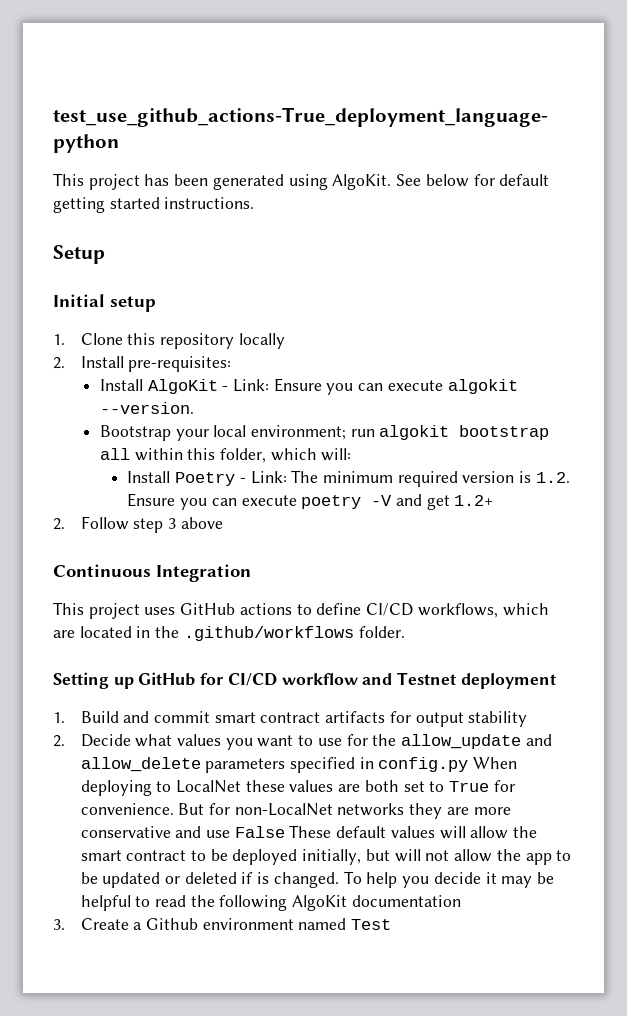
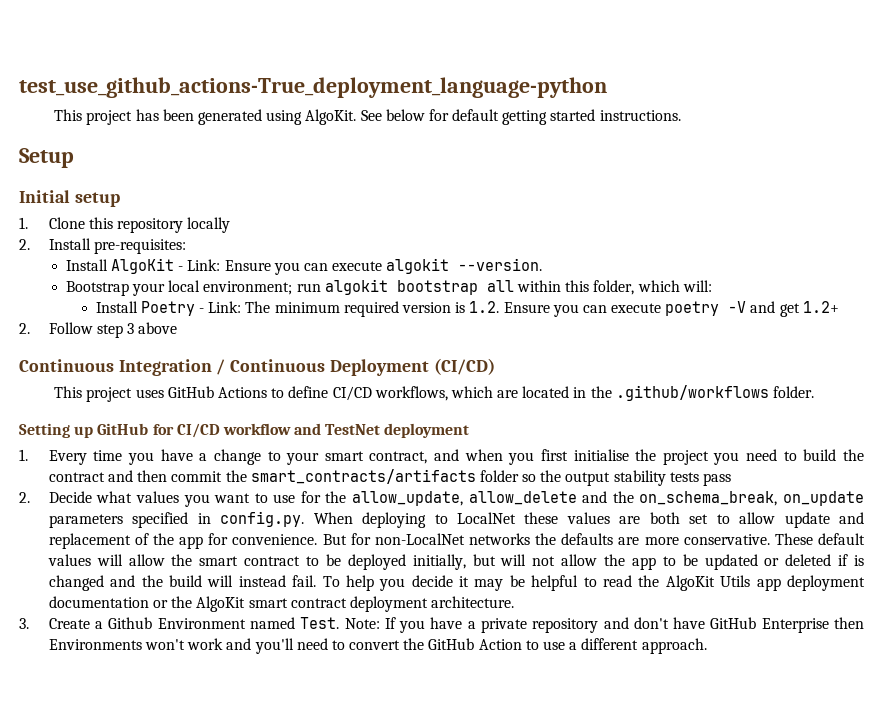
(251, 573) none -> [216,358,495,376] / Continuous Deployment (CI/CD)
[239,603,292,615] actions -> [218,387,268,398] Actions
[397,672,457,685] Testnet -> [325,424,381,435] TestNet
[80,711,411,723] Build and commit smart contract artifacts for -> [48,449,864,465] [48,469,562,484] Every time you have a change to your smart contract, and when you first initialise the project you need to build the contract and then commit the smart_contracts/artifacts folder so the
(528, 719) none -> [669,472,732,486] tests pass
[401,734,552,749] [80,757,201,772] allow_update and allow_delete -> [352,491,864,506] allow_update, allow_delete and the on_schema_break, on_update
[378,757,469,772] config.py -> [220,511,305,527] config.py.
[449,781,490,792] True -> [739,512,864,528] [48,533,204,549] allow update and replacement of the app
[409,803,511,819] [80,826,285,838] they are more conservative and use False -> [535,533,770,545] the defaults are more conservative.
[273,872,339,888] changed. -> [48,575,317,591] changed and the build will instead fail.
[219,895,461,911] [53,918,392,930] following AlgoKit documentation // 3. Create a Github environment named Test -> [665,575,865,591] [48,596,515,612] [19,617,865,633] [48,638,707,654] AlgoKit Utils app deployment documentation or the AlgoKit smart contract deployment architecture. // 3. Create a Github Environment named Test. Note: If you have a private repository and don't have GitHub Enterprise then Environments won't work and you'll need to convert the GitHub Action to use a different approach.

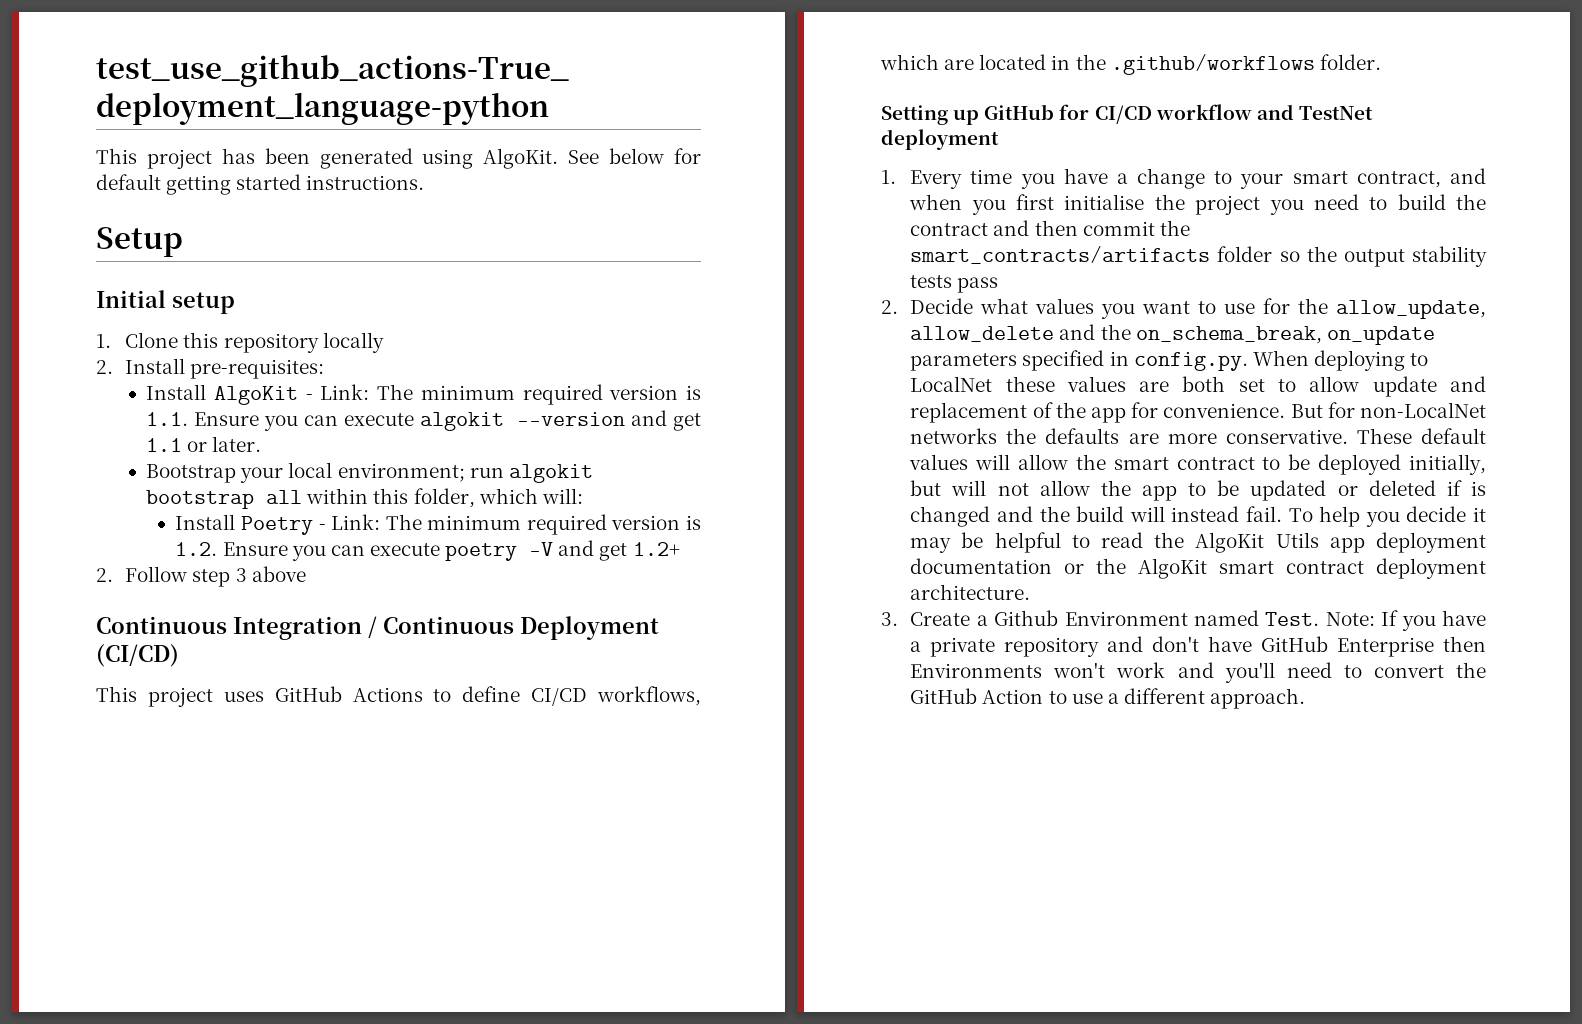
(221, 265) none -> [377,384,701,405] [146,412,189,426] The minimum required version is 1.1.
[458,258,543,271] --version. -> [517,410,701,431] [146,436,262,452] --version and get 1.1 or later.

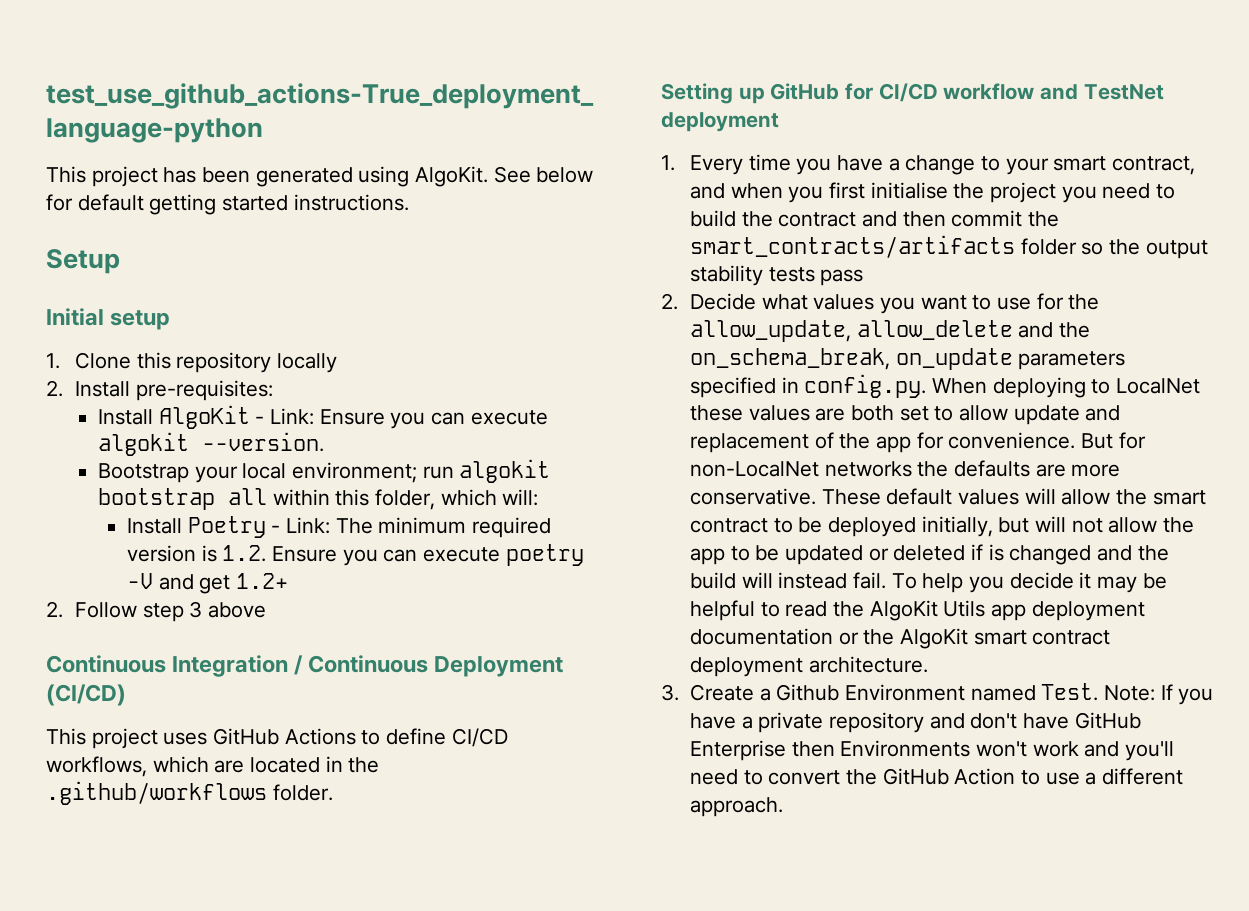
[377,384,701,405] [146,412,189,426] The minimum required version is 1.1. -> (315, 416) none
[517,410,701,431] [146,436,262,452] --version and get 1.1 or later. -> [202,432,325,452] --version.

